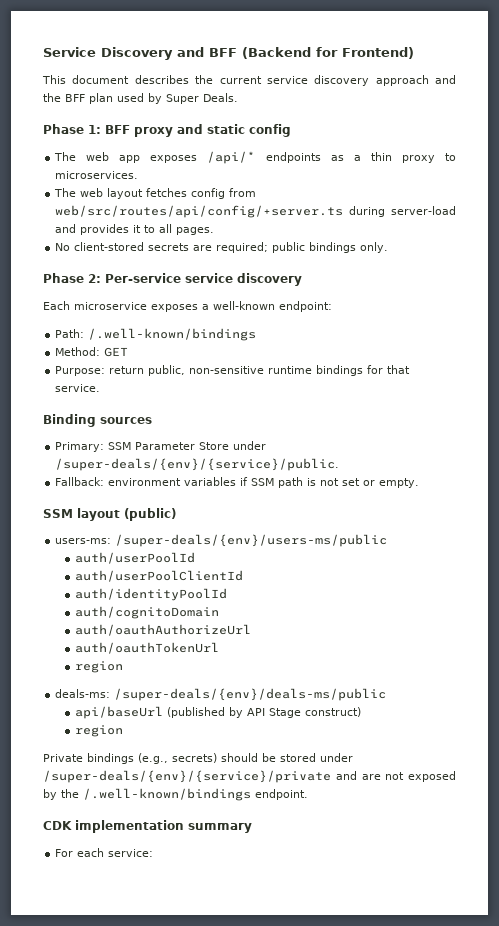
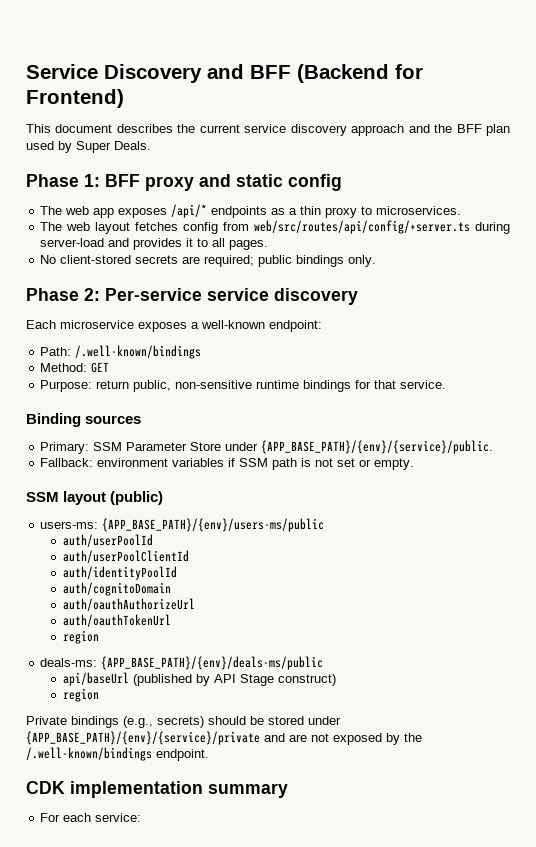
[55,458,340,471] /super-deals/{env}/{service}/public. -> [261,440,494,454] {APP_BASE_PATH}/{env}/{service}/public.
[115,534,388,547] /super-deals/{env}/users-ms/public -> [102,518,325,532] {APP_BASE_PATH}/{env}/users-ms/public
[114,688,387,701] /super-deals/{env}/deals-ms/public -> [101,656,324,670] {APP_BASE_PATH}/{env}/deals-ms/public
[43,770,331,783] /super-deals/{env}/{service}/private -> [26,731,260,745] {APP_BASE_PATH}/{env}/{service}/private

